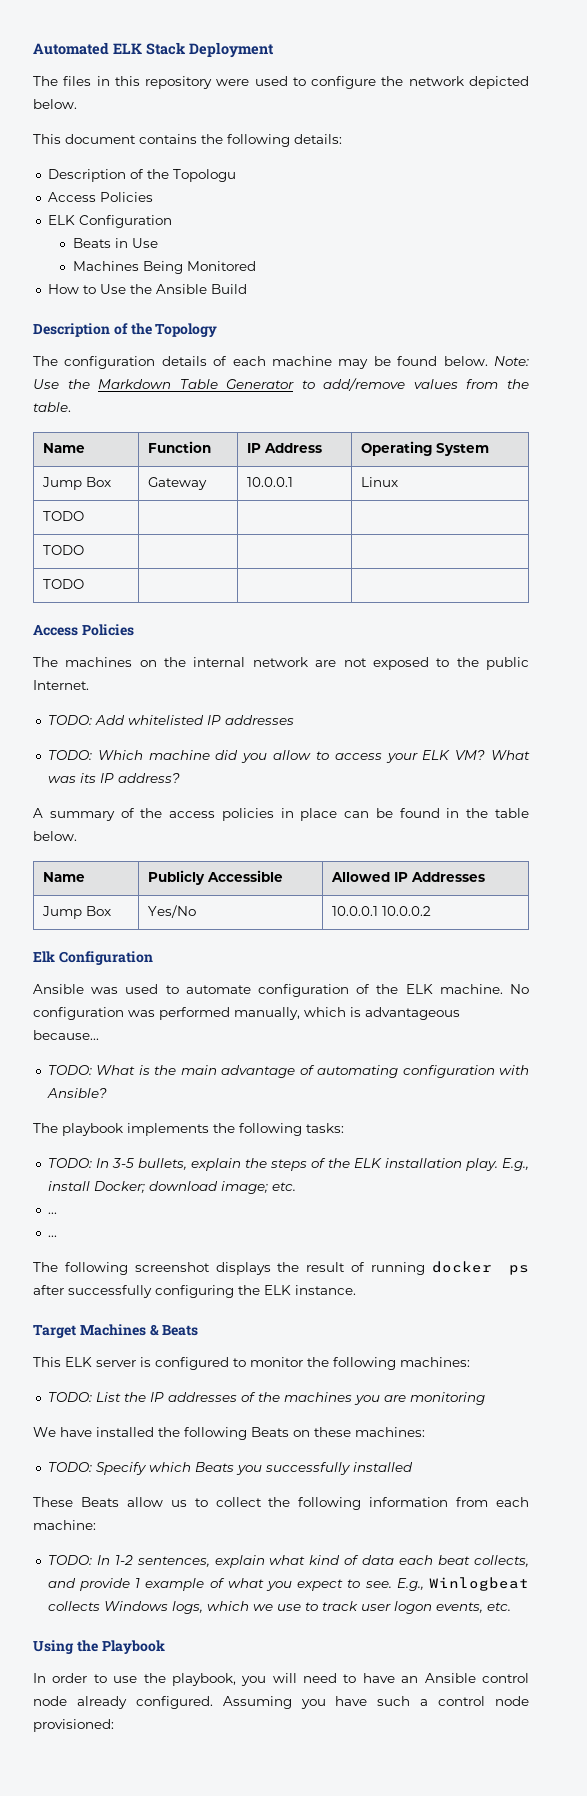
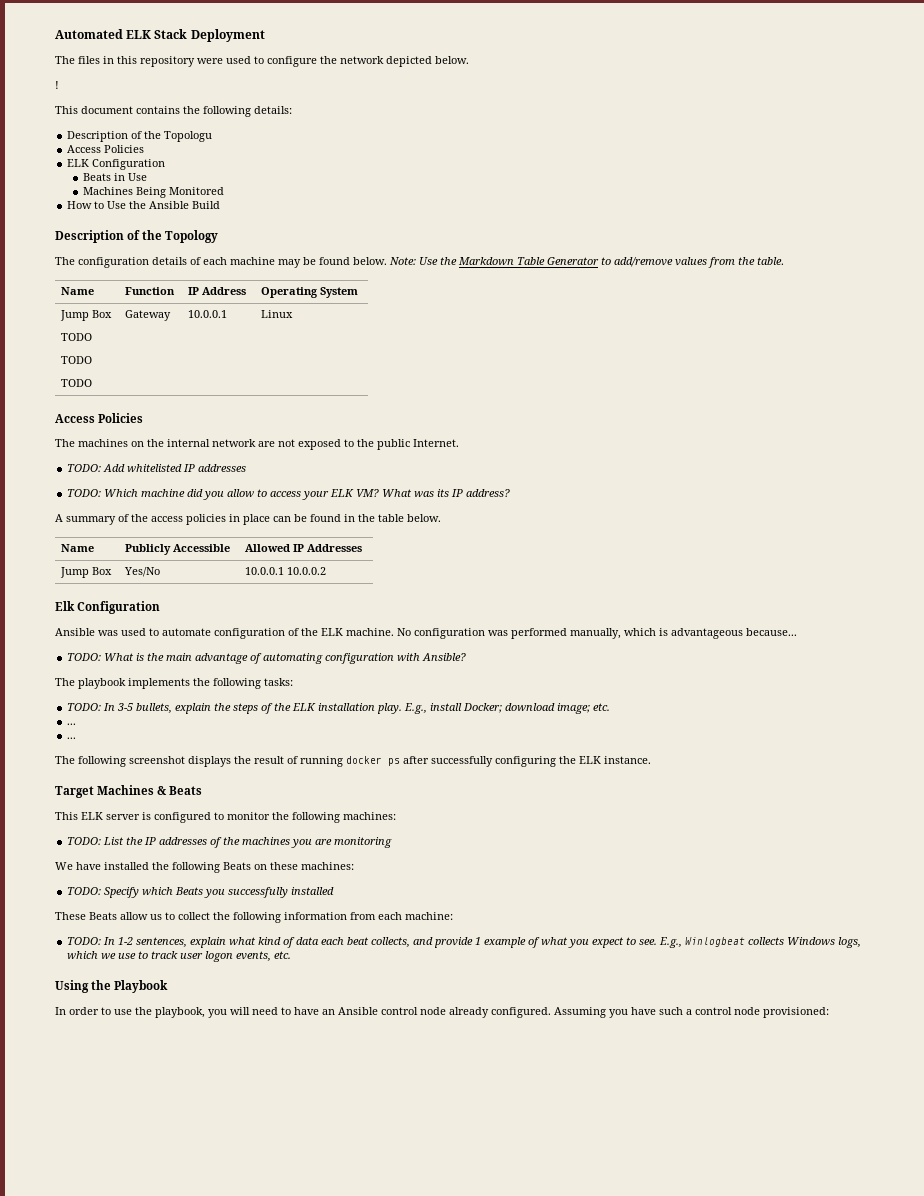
(77, 104) none -> [55,81,59,89] // !

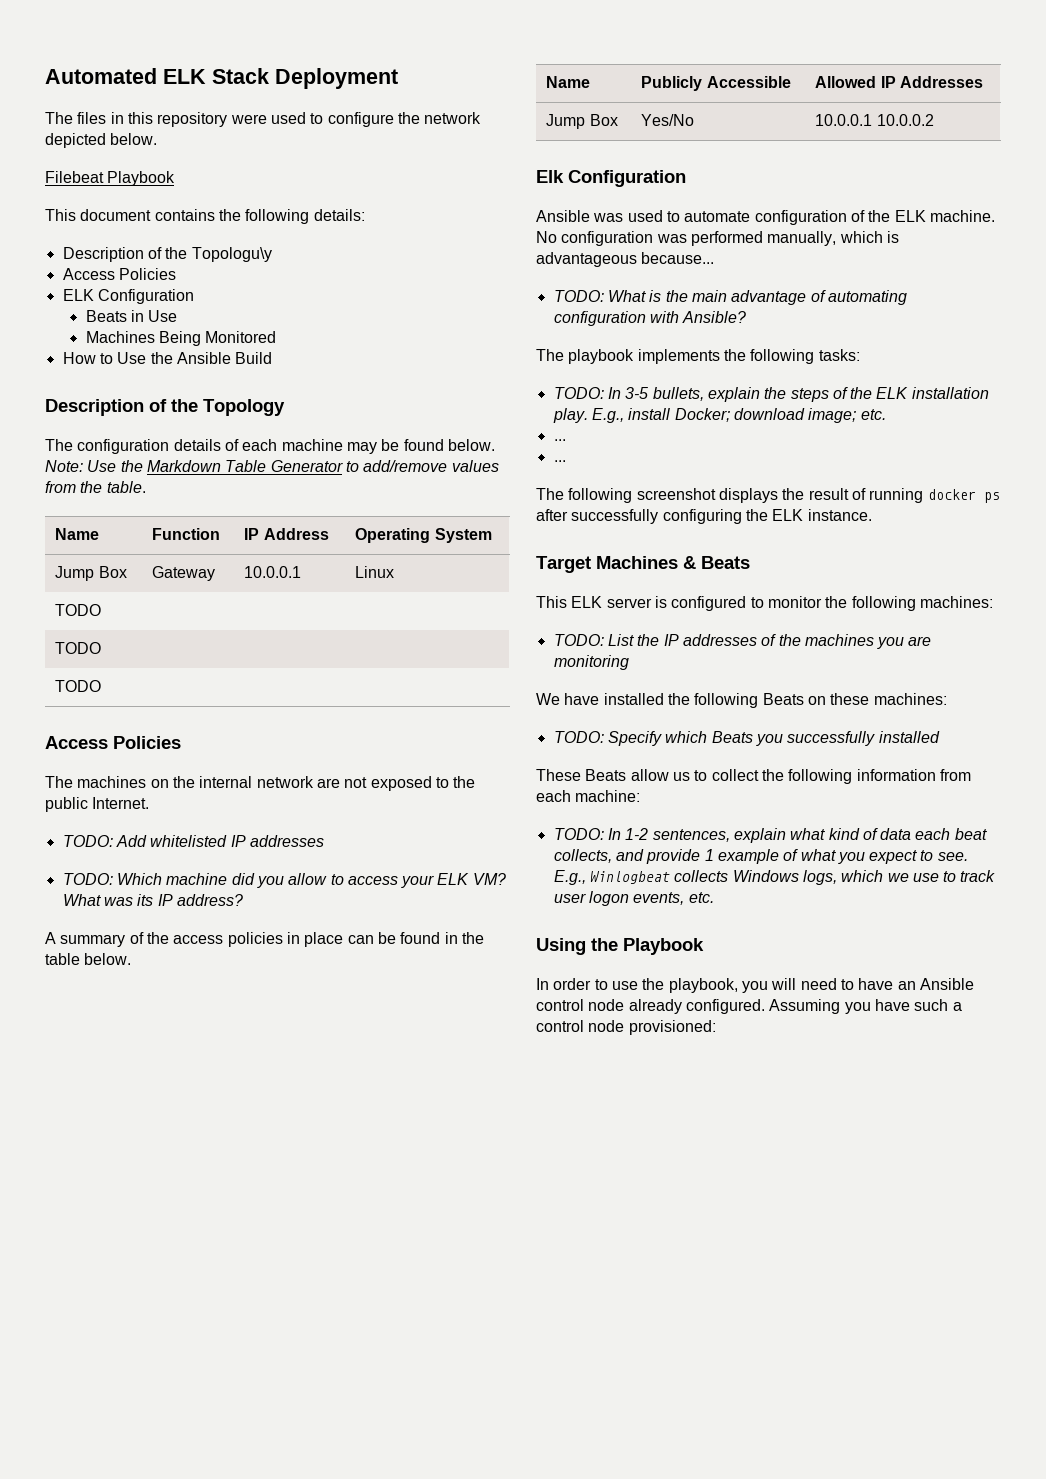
[55,81,59,89] ! -> [45,171,176,186] Filebeat Playbook
[164,131,213,142] Topologu -> [191,247,272,262] Topologu\y

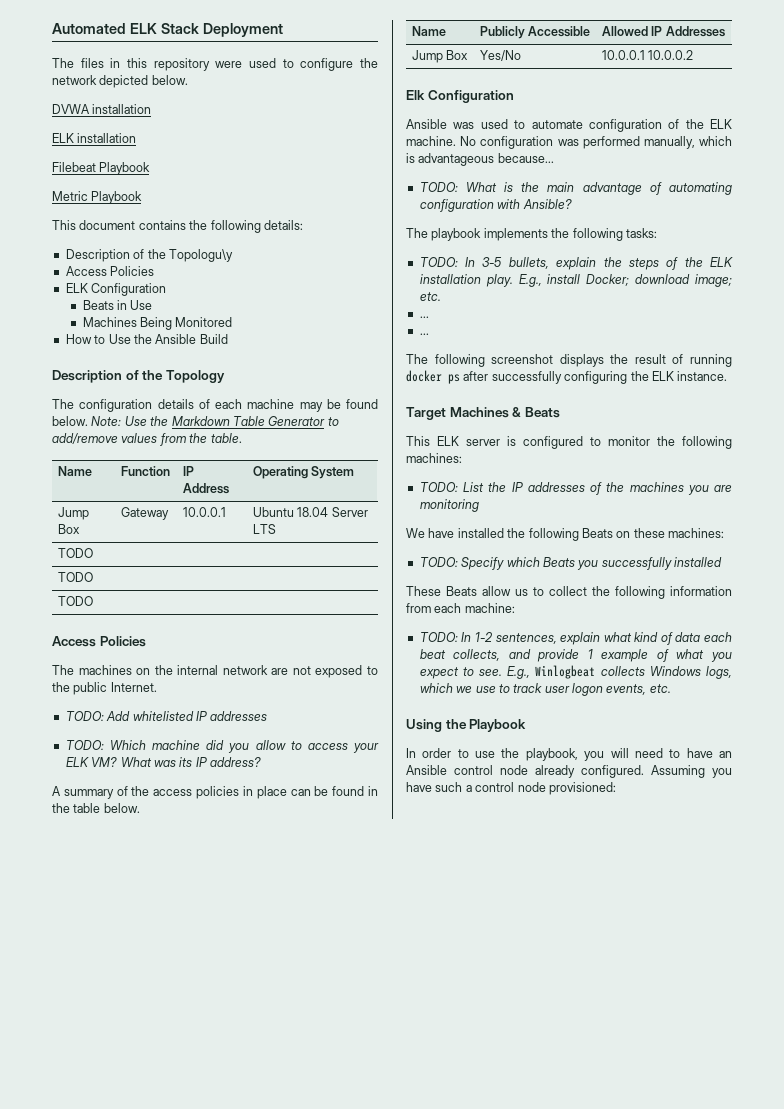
(158, 139) none -> [52,104,152,114] [52,133,137,143] // DVWA installation // ELK installation
(176, 178) none -> [52,191,143,204] // Metric Playbook
[355,566,395,578] Linux -> [253,507,368,517] [253,524,277,534] Ubuntu 18.04 Server LTS

